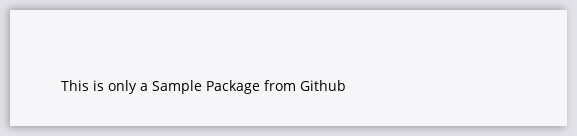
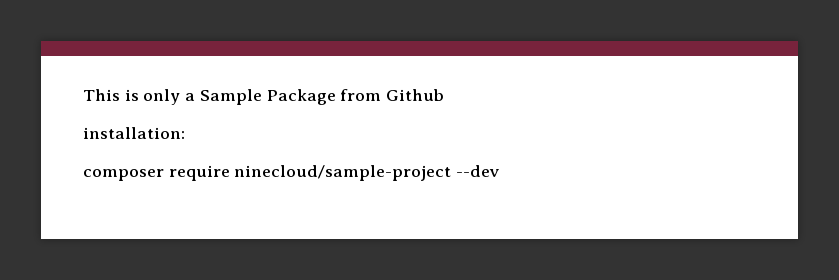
(346, 85) none -> [83,127,185,139] [83,165,500,181] // installation: // composer require ninecloud/sample-project --dev

